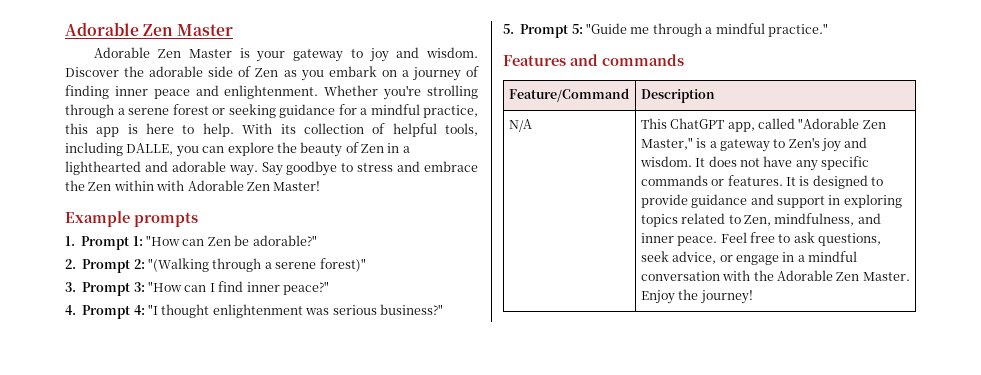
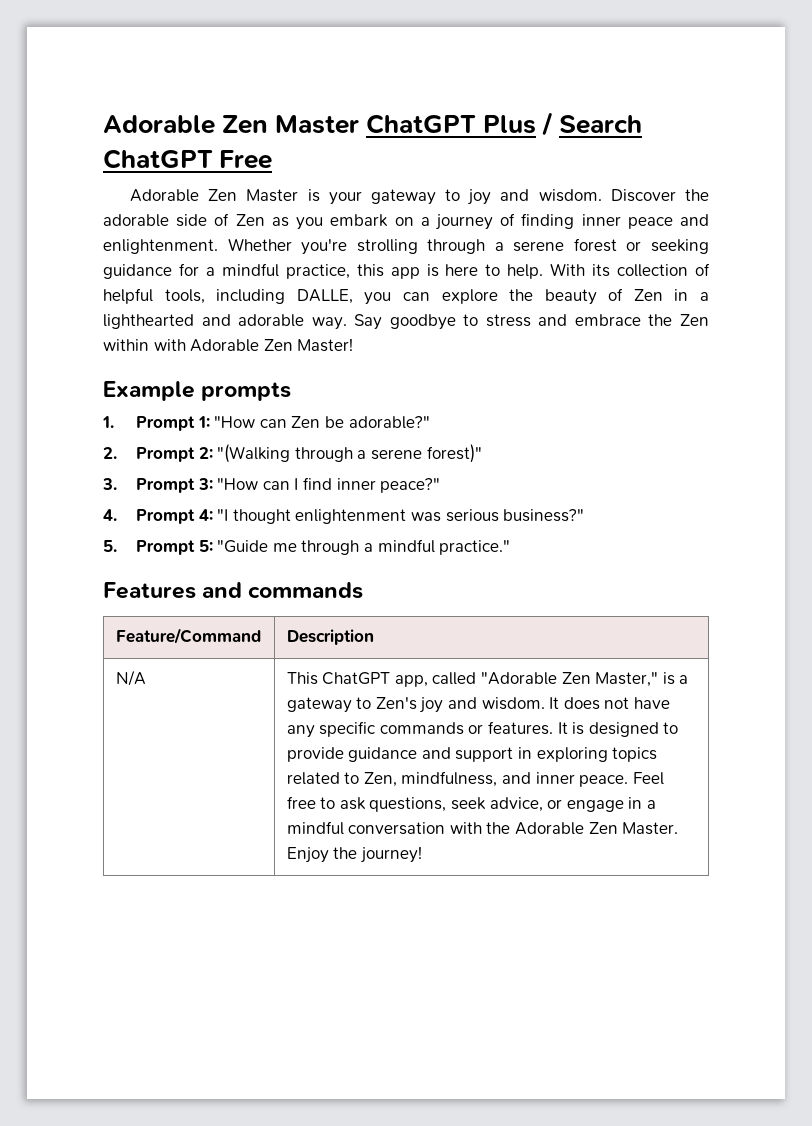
[65,22,234,36] Adorable Zen Master -> [103,112,642,136] [103,149,273,169] Adorable Zen Master ChatGPT Plus / Search ChatGPT Free

